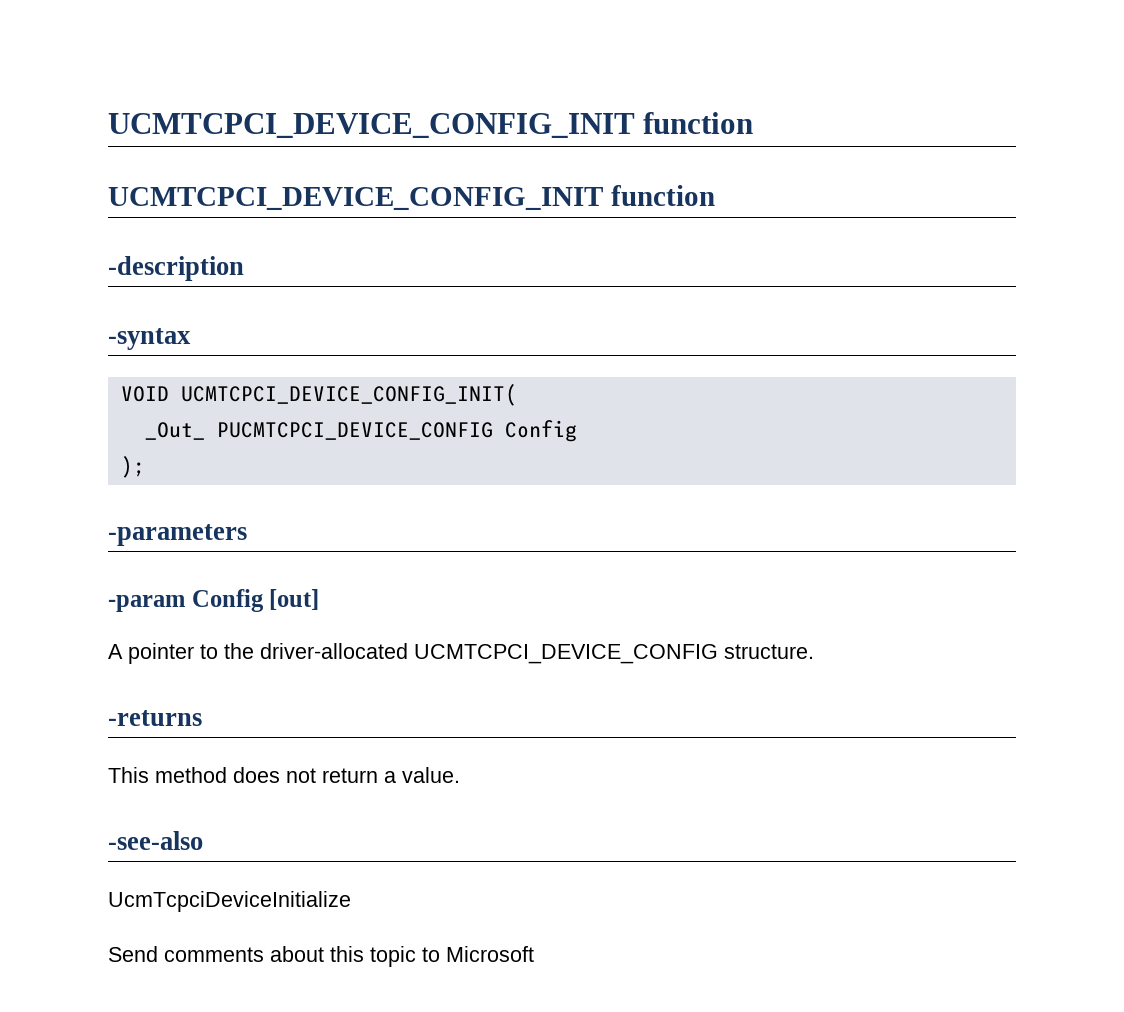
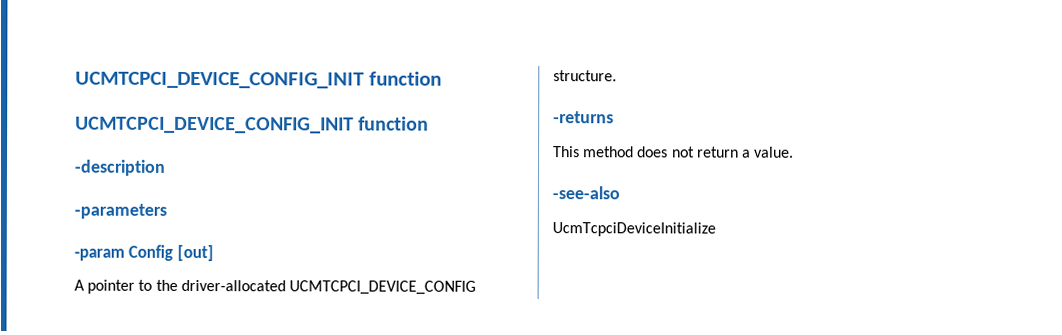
[108,328,191,350] [120,384,517,406] [144,420,577,442] [120,456,145,478] // -syntax // VOID UCMTCPCI_DEVICE_CONFIG_INIT( // _Out_ PUCMTCPCI_DEVICE_CONFIG Config // ); -> (166, 167) none
[108,946,534,967] // Send comments about this topic to Microsoft -> (716, 229) none

